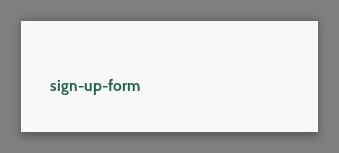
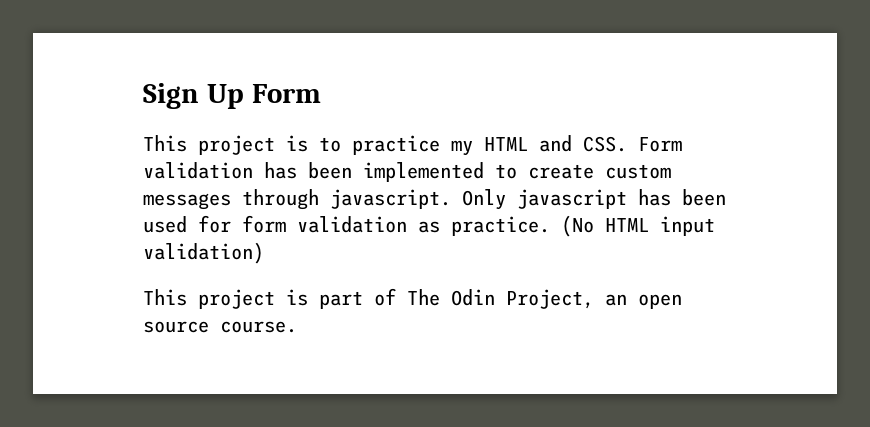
[50,79,140,95] sign-up-form -> [143,83,321,109] [143,135,682,156] [143,162,671,182] [143,189,726,210] [143,215,715,237] [143,242,264,264] [143,288,682,309] [143,321,297,333] Sign Up Form // This project is to practice my HTML and CSS. Form validation has been implemented to create custom messages through javascript. Only javascript has been used for form validation as practice. (No HTML input validation) // This project is part of The Odin Project, an open source course.

